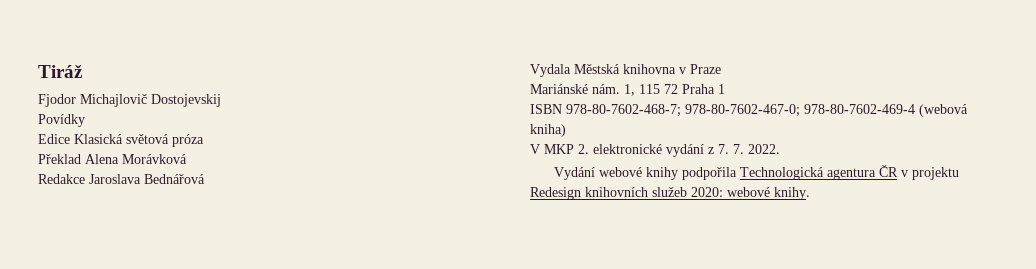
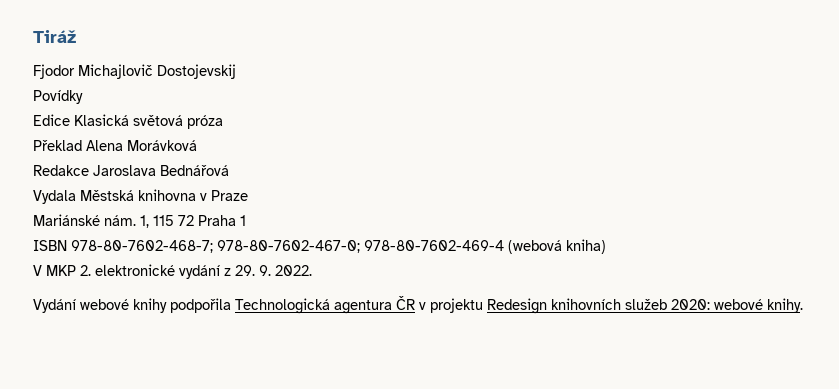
[718,144,744,154] 7. 7. -> [235,265,271,276] 29. 9.

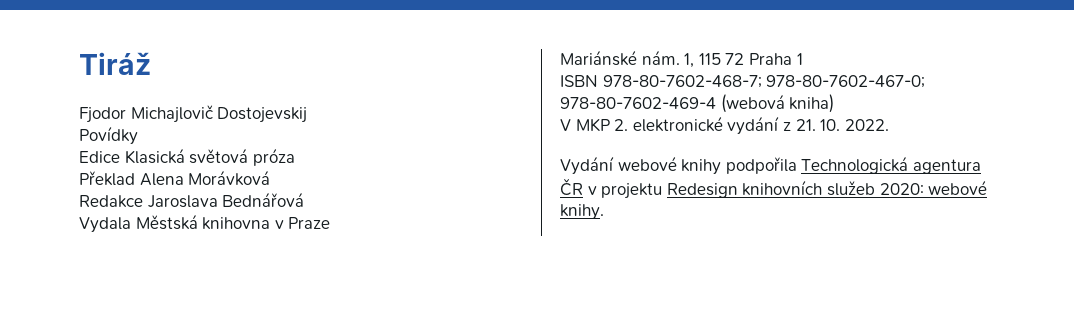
[235,265,271,276] 29. 9. -> [795,119,841,131] 21. 10.

